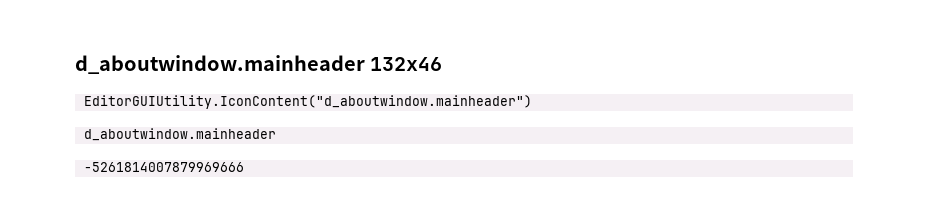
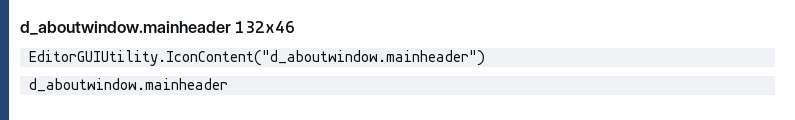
[83,162,244,172] // -5261814007879969666 -> (228, 85) none

